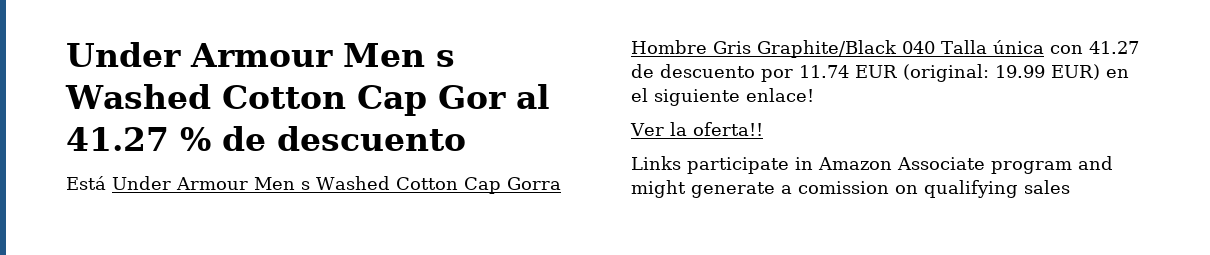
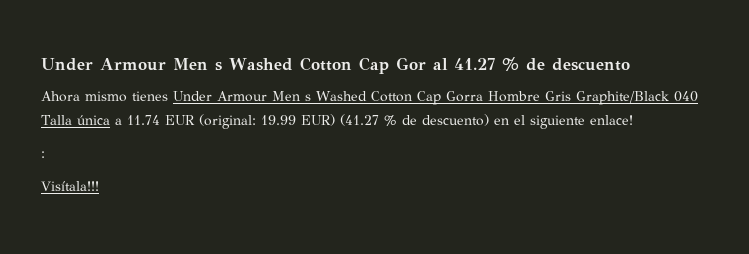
[66,176,106,190] Está -> [41,91,168,102] Ahora mismo tienes
[1049,41,1139,54] [631,64,793,82] con 41.27 de descuento por -> [114,118,122,125] a
(1100, 72) none -> [339,114,489,126] (41.27 % de descuento)
[630,122,763,136] [631,156,1113,174] [631,180,1070,198] Ver la oferta!! // Links participate in Amazon Associate program and might generate a comission on qualifying sales -> [41,151,45,158] [41,181,99,191] : // Visítala!!!

